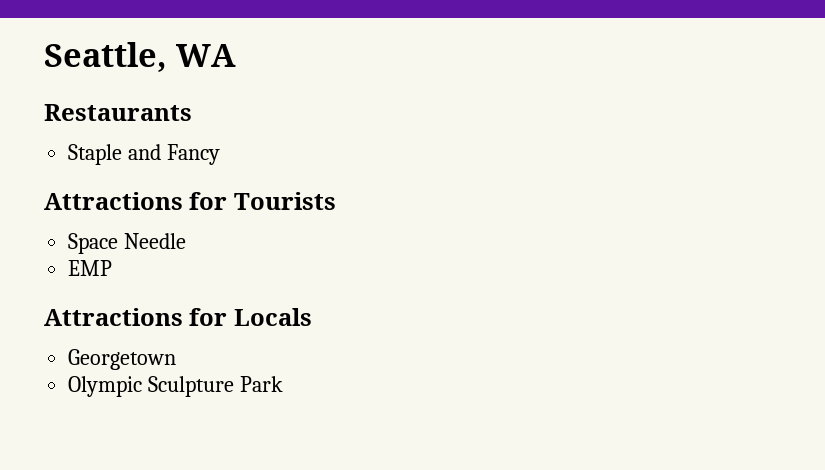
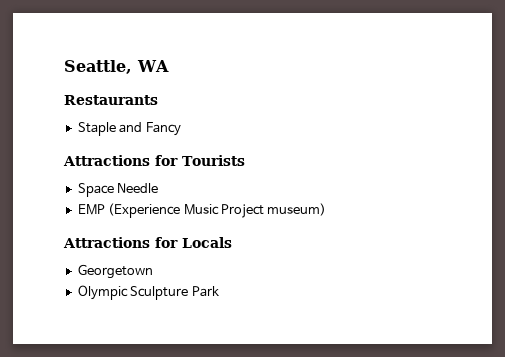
(113, 268) none -> [108,203,327,218] (Experience Music Project museum)

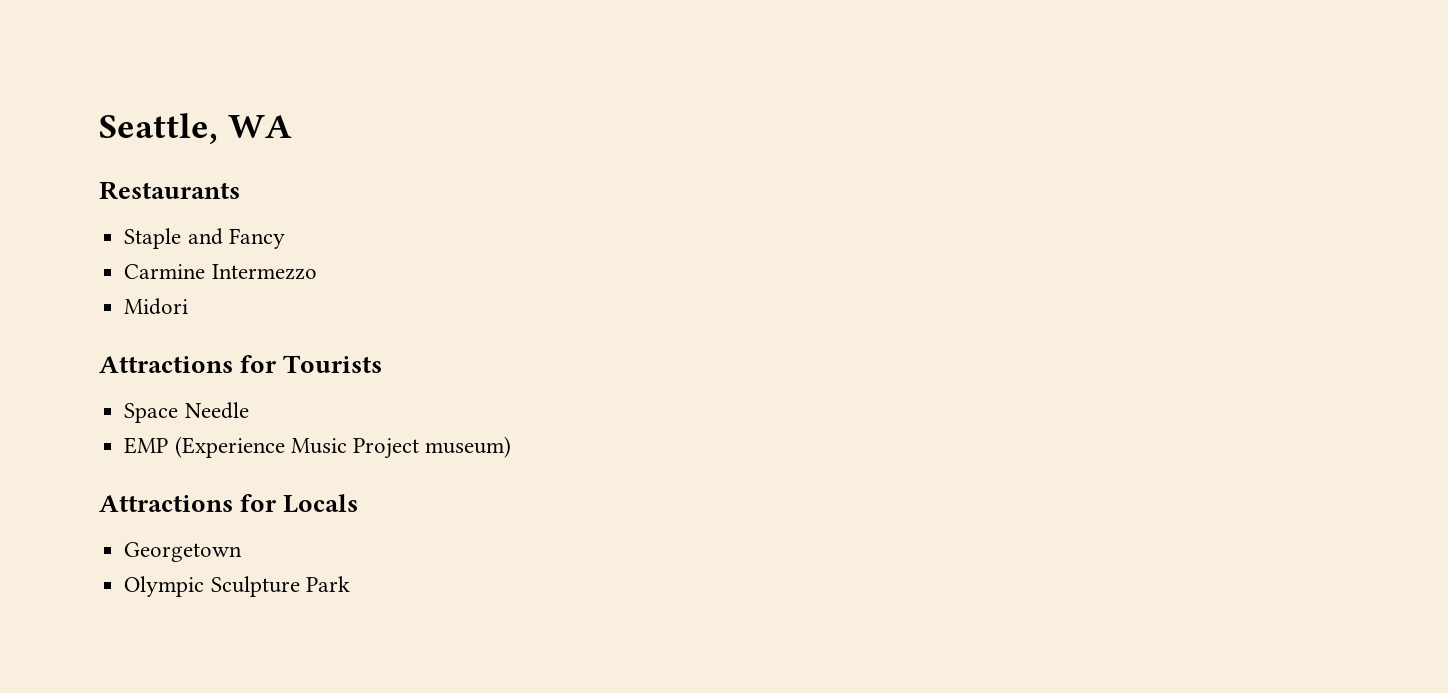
(181, 129) none -> [124,264,317,280] [124,298,189,315] // Carmine Intermezzo // Midori

